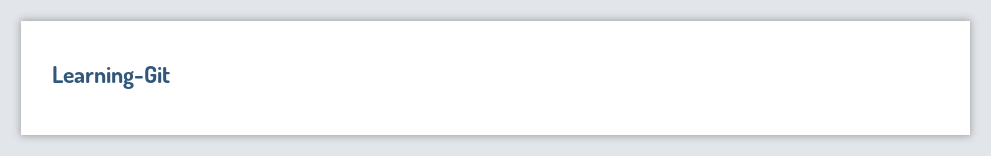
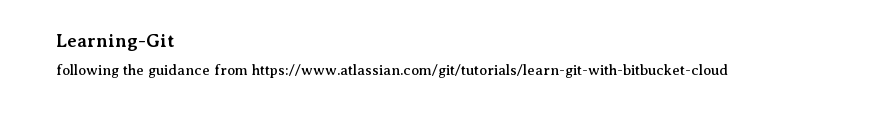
(170, 77) none -> [56,64,728,78] // following the guidance from https://www.atlassian.com/git/tutorials/learn-git-with-bitbucket-cloud

